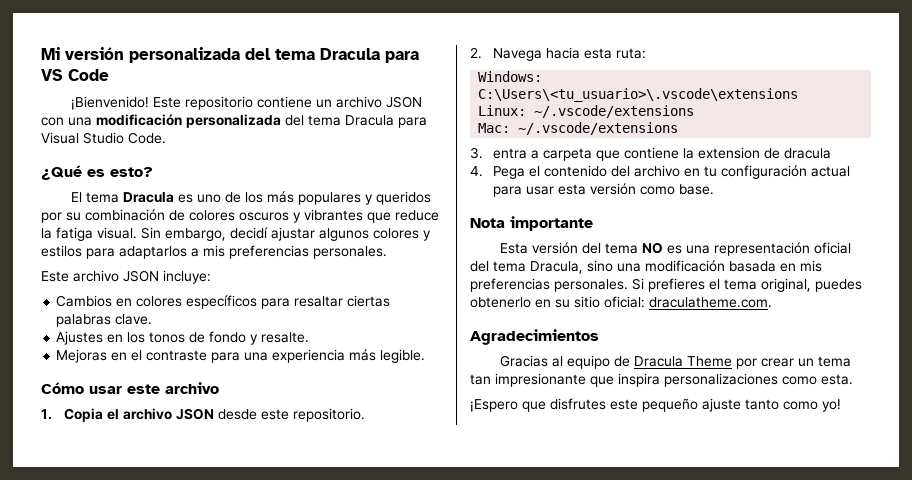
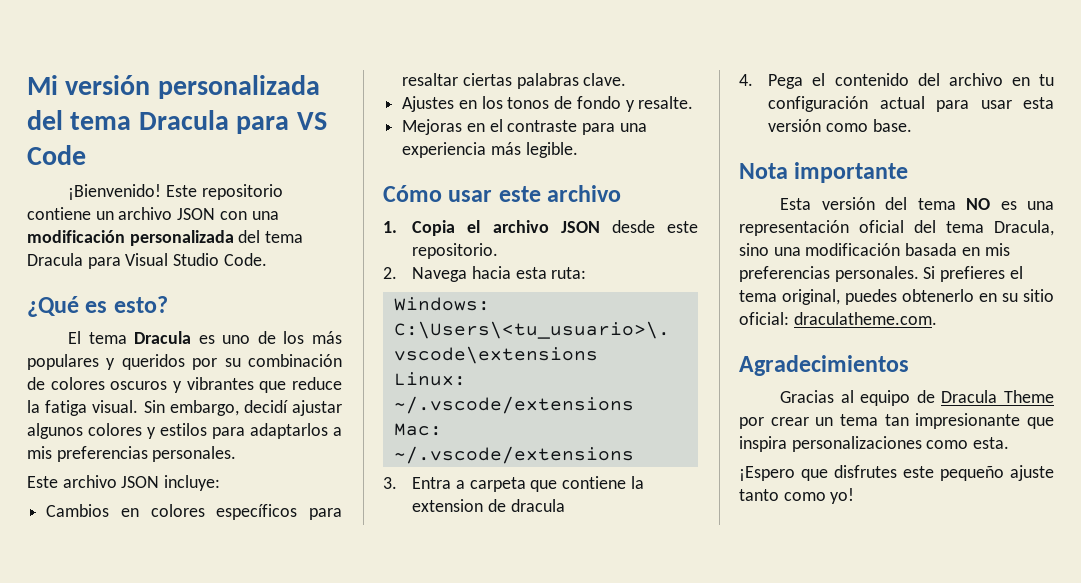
[493,148,528,159] entra -> [412,477,452,489] Entra

